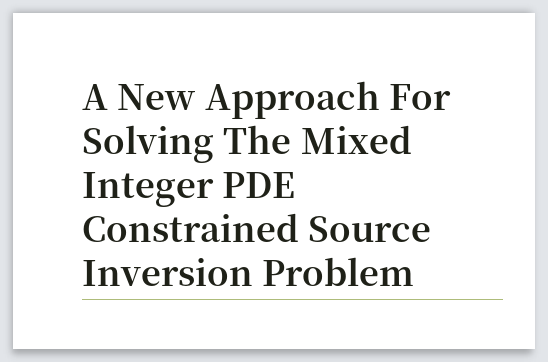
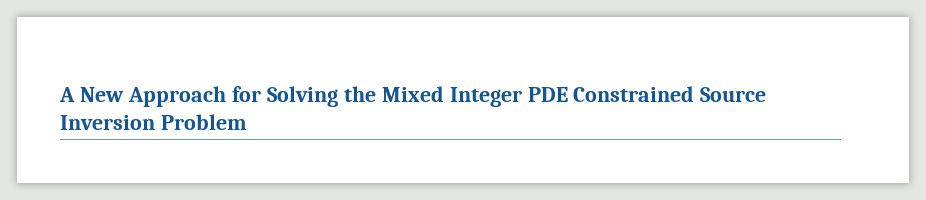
[388,84,451,110] [82,125,292,163] For Solving The -> [231,86,376,107] for Solving the

